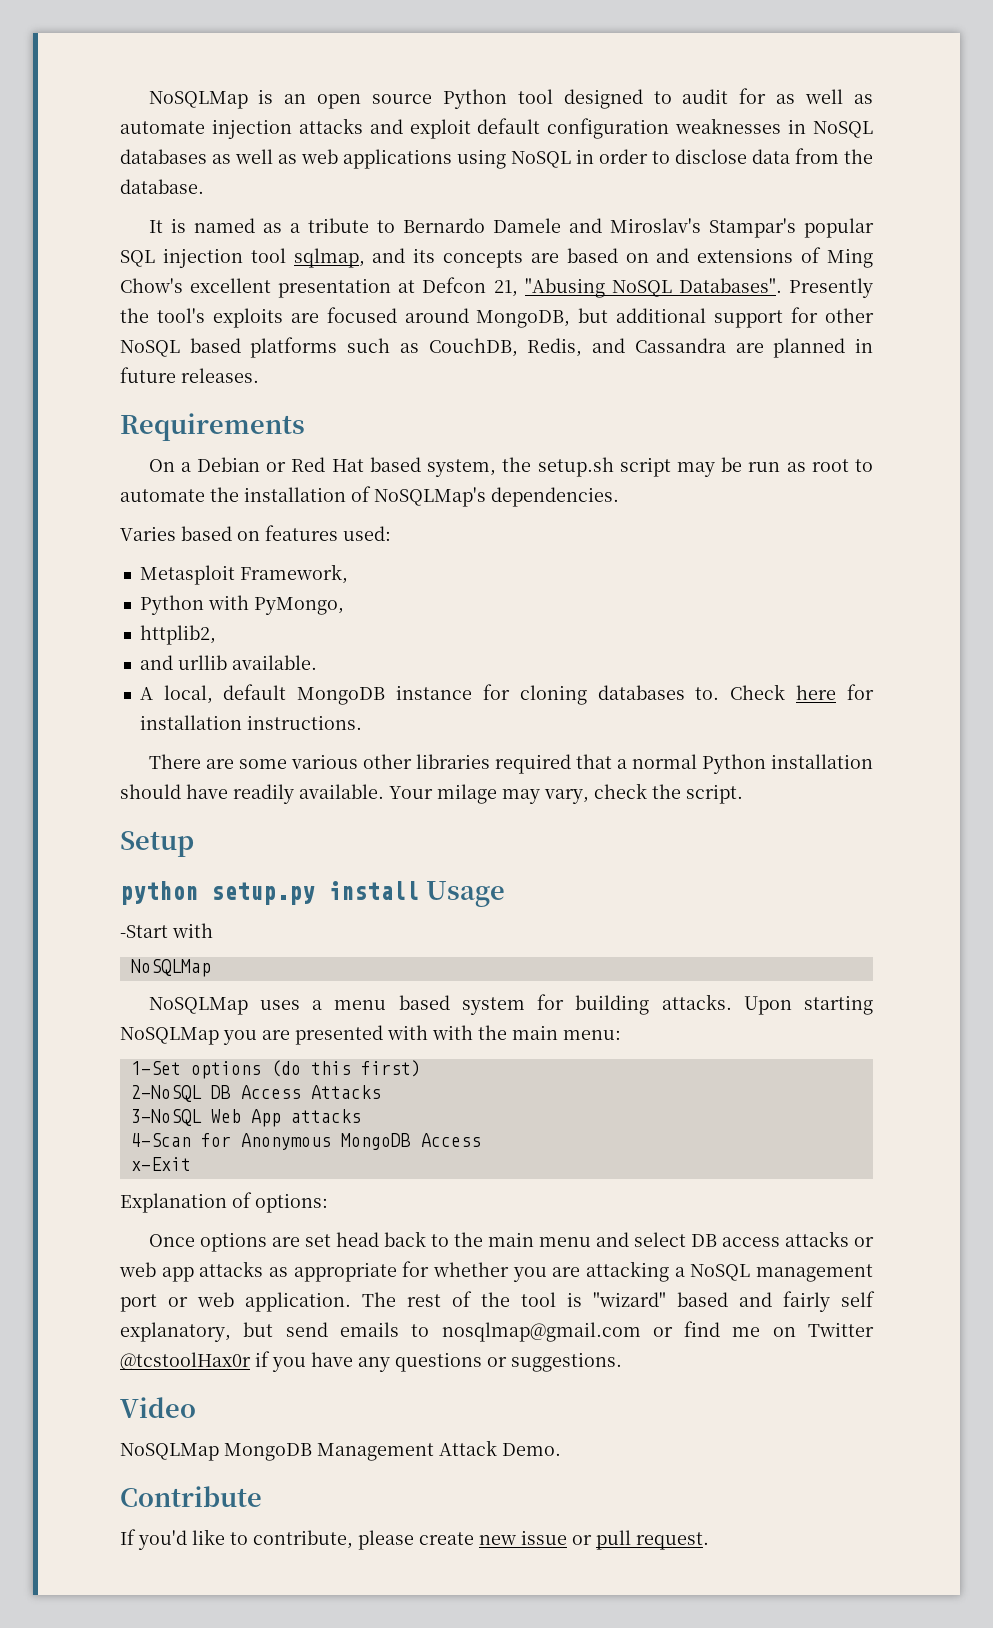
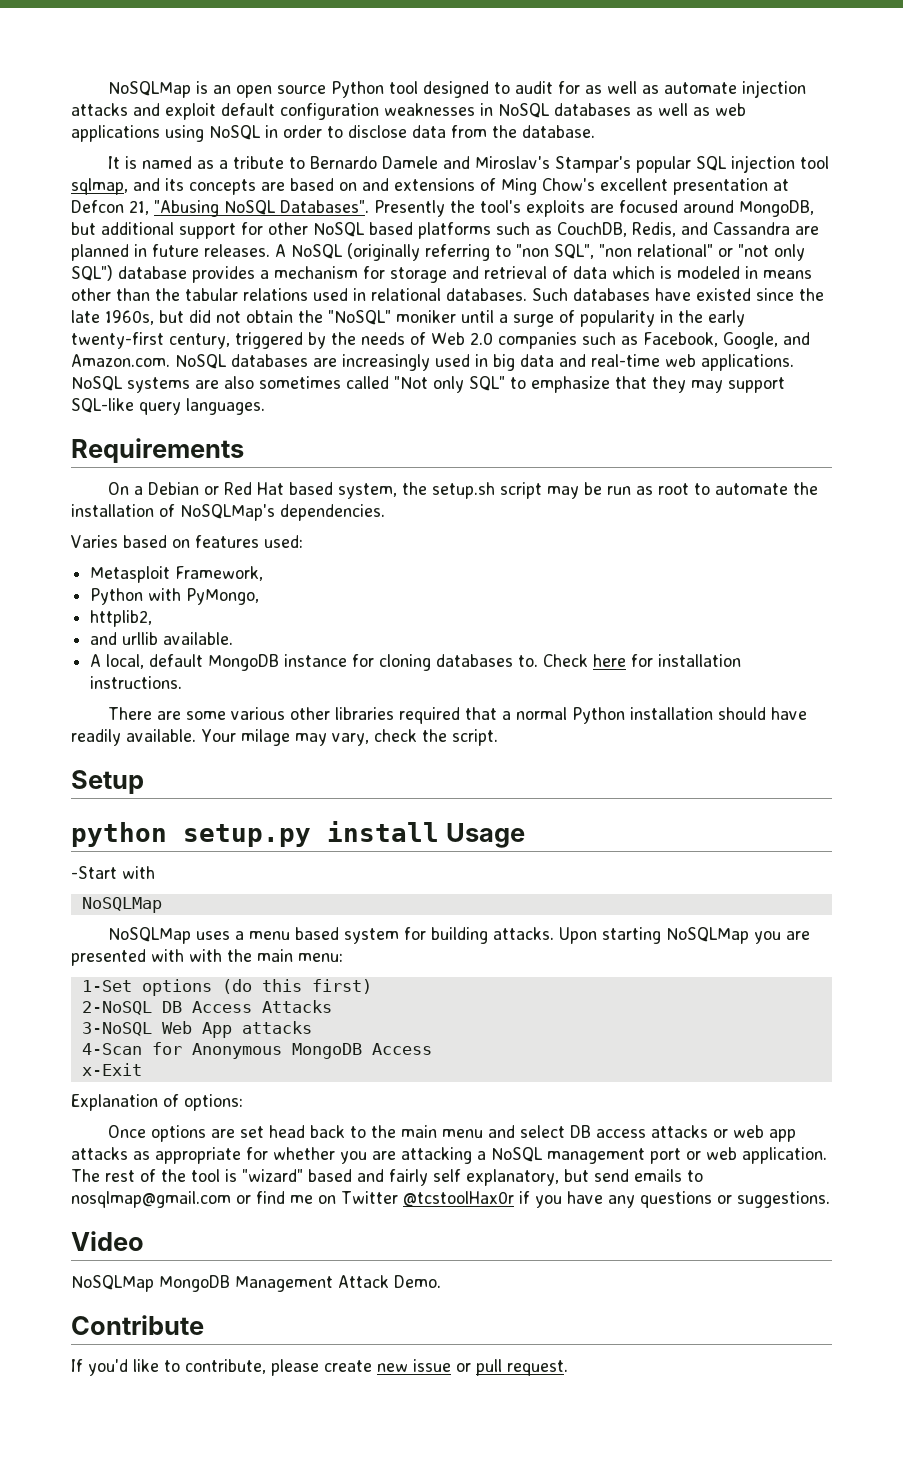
(259, 375) none -> [275,243,805,261] [71,265,812,283] [71,288,824,301] [71,310,745,327] [71,332,810,349] [71,354,794,371] [71,376,785,393] [71,398,265,415] A NoSQL (originally referring to "non SQL", "non relational" or "not only SQL") database provides a mechanism for storage and retrieval of data which is modeled in means other than the tabular relations used in relational databases. Such databases have existed since the late 1960s, but did not obtain the "NoSQL" moniker until a surge of popularity in the early twenty-first century, triggered by the needs of Web 2.0 companies such as Facebook, Google, and Amazon.com. NoSQL databases are increasingly used in big data and real-time web applications. NoSQL systems are also sometimes called "Not only SQL" to emphasize that they may support SQL-like query languages.

